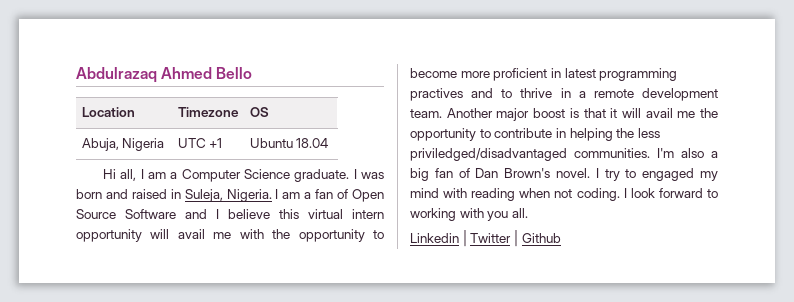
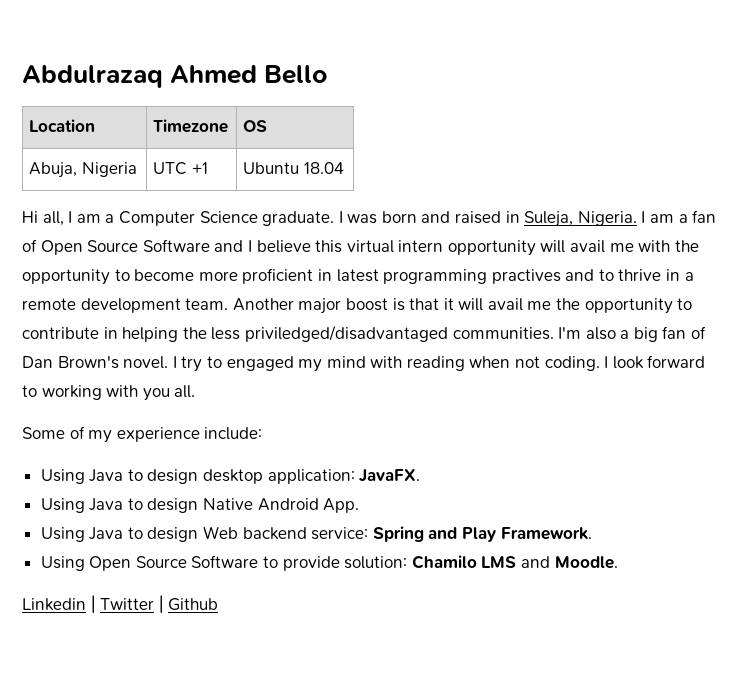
(528, 213) none -> [22,426,263,443] [40,469,421,484] [40,498,360,513] [40,526,592,542] [40,555,618,571] // Some of my experience include: // Using Java to design desktop application: JavaFX. // Using Java to design Native Android App. // Using Java to design Web backend service: Spring and Play Framework. // Using Open Source Software to provide solution: Chamilo LMS and Moodle.

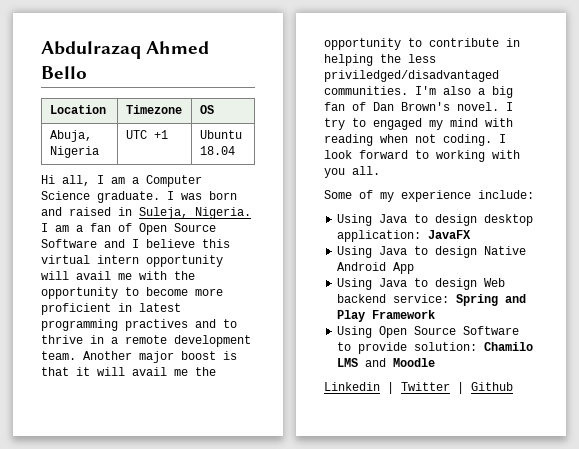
[359,469,421,482] JavaFX. -> [428,230,472,239] JavaFX
[323,498,360,513] App. -> [393,262,415,274] App
[500,527,592,540] Framework. -> [372,310,436,319] Framework
[554,556,618,569] Moodle. -> [393,358,436,367] Moodle

